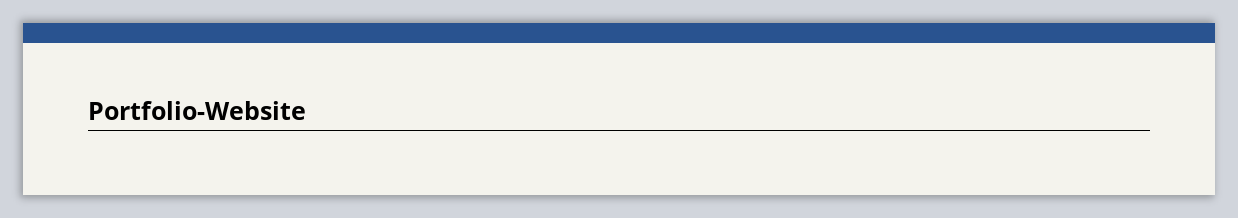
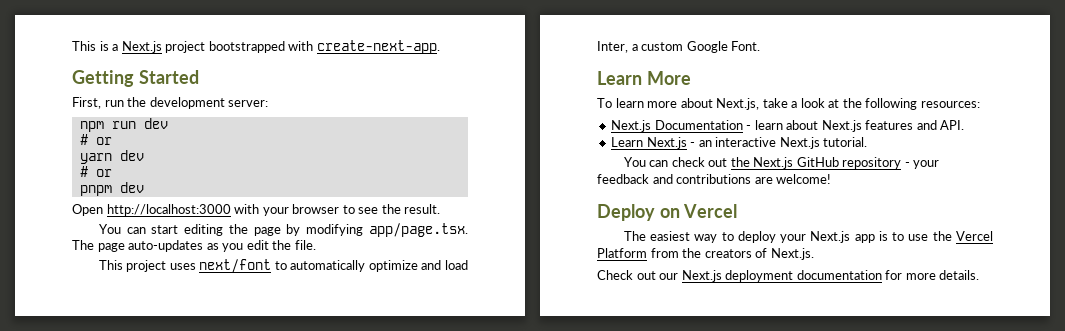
[88,101,306,120] Portfolio-Website -> [72,40,440,54] [72,70,199,87] [72,97,269,109] [79,118,168,132] [79,134,112,145] [79,150,144,164] [79,166,112,177] [79,182,144,196] [72,204,441,216] [98,223,469,237] [72,240,316,252] [98,259,469,273] [597,41,761,53] [597,71,691,85] [597,98,980,110] [611,120,965,132] [611,137,868,149] [623,157,940,169] [597,174,832,184] [597,204,738,221] [623,231,993,243] [597,248,814,260] [597,270,980,282] This is a Next.js project bootstrapped with create-next-app. // Getting Started // First, run the development server: // npm run dev // # or // yarn dev // # or // pnpm dev // Open http://localhost:3000 with your browser to see the result. // You can start editing the page by modifying app/page.tsx. The page auto-updates as you edit the file. // This project uses next/font to automatically optimize and load Inter, a custom Google Font. // Learn More // To learn more about Next.js, take a look at the following resources: // Next.js Documentation - learn about Next.js features and API. // Learn Next.js - an interactive Next.js tutorial. // You can check out the Next.js GitHub repository - your feedback and contributions are welcome! // Deploy on Vercel // The easiest way to deploy your Next.js app is to use the Vercel Platform from the creators of Next.js. // Check out our Next.js deployment documentation for more details.

